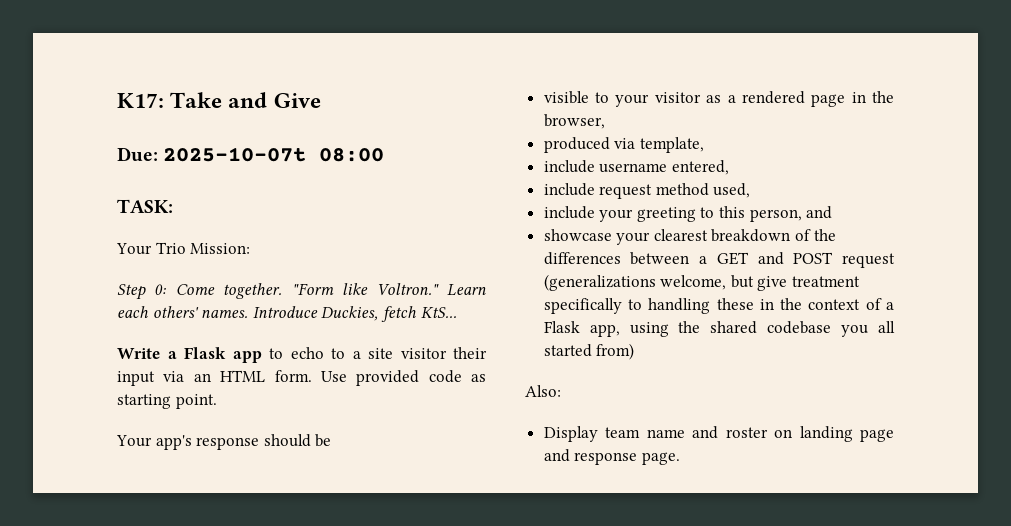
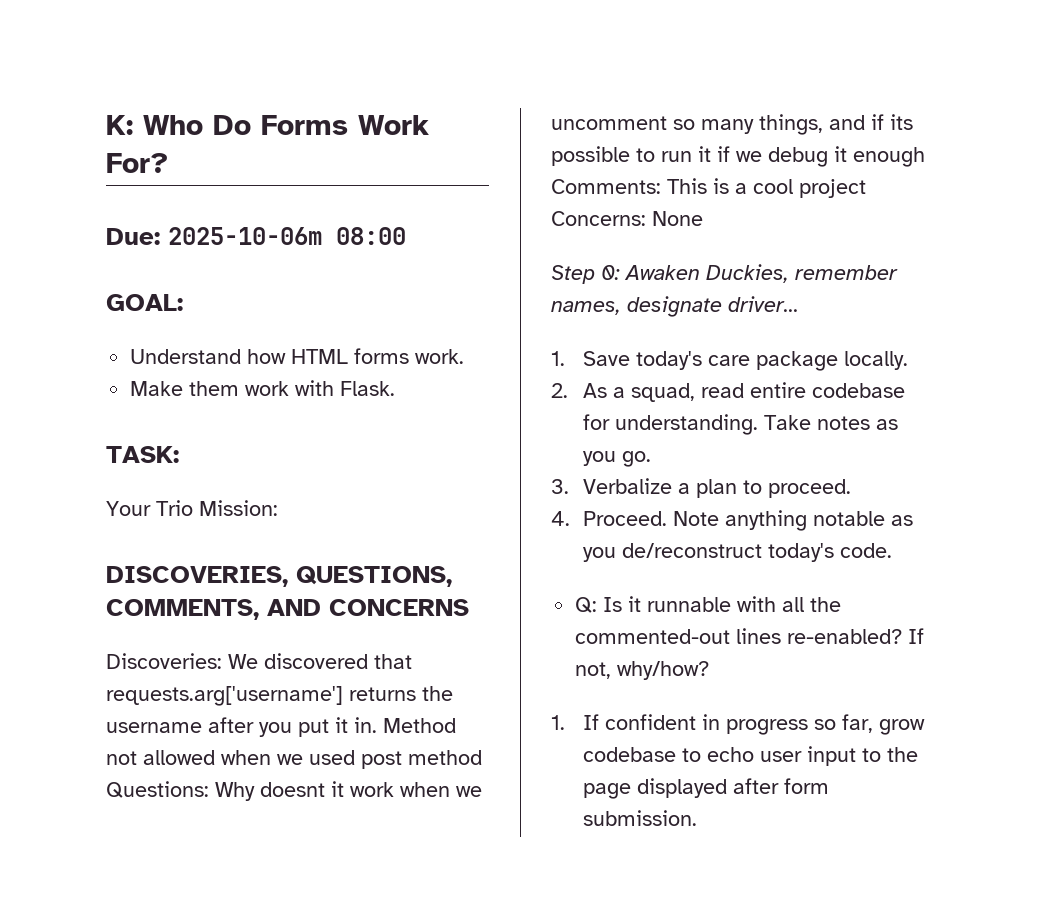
[117,92,321,108] K17: Take and Give -> [106,115,429,135] [106,153,168,173] K: Who Do Forms Work For?
[163,147,307,162] 2025-10-07t -> [168,227,322,245] 2025-10-06m
[117,199,173,213] [116,242,251,255] [117,283,486,300] [117,306,457,322] [117,347,487,363] [117,370,486,386] [117,394,217,409] [116,434,332,450] [543,91,894,107] [543,114,605,129] [543,137,704,153] [543,160,729,175] [543,183,751,199] [543,206,833,222] [543,229,836,245] [543,252,895,268] [543,274,861,291] [543,298,894,314] [543,321,895,337] [543,343,635,360] [525,385,561,397] [543,426,894,442] [543,449,680,465] TASK: // Your Trio Mission: // Step 0: Come together. "Form like Voltron." Learn each others' names. Introduce Duckies, fetch KtS... // Write a Flask app to echo to a site visitor their input via an HTML form. Use provided code as starting point. // Your app's response should be // visible to your visitor as a rendered page in the browser, // produced via template, // include username entered, // include request method used, // include your greeting to this person, and // showcase your clearest breakdown of the differences between a GET and POST request (generalizations welcome, but give treatment specifically to handling these in the context of a Flask app, using the shared codebase you all started from) // Also: // Display team name and roster on landing page and response page. -> [106,294,183,311] [130,348,465,364] [130,380,396,396] [106,446,179,463] [106,500,278,516] [106,566,452,587] [106,599,469,620] [106,653,412,669] [106,686,453,706] [106,717,456,737] [106,750,482,769] [106,781,482,801] [551,114,913,135] [551,146,925,167] [551,178,866,198] [551,211,703,226] [551,264,898,284] [551,296,799,317] [551,351,908,371] [551,382,905,402] [582,414,898,435] [582,451,651,467] [551,478,851,498] [551,510,913,531] [582,543,892,562] [575,596,842,613] [575,628,925,644] [575,661,710,680] [551,714,925,735] [582,746,918,766] [582,778,829,799] [582,810,697,826] GOAL: // Understand how HTML forms work. // Make them work with Flask. // TASK: // Your Trio Mission: // DISCOVERIES, QUESTIONS, COMMENTS, AND CONCERNS // Discoveries: We discovered that requests.arg['username'] returns the username after you put it in. Method not allowed when we used post method Questions: Why doesnt it work when we uncomment so many things, and if its possible to run it if we debug it enough Comments: This is a cool project Concerns: None // Step 0: Awaken Duckies, remember names, designate driver... // 1. Save today's care package locally. // 2. As a squad, read entire codebase for understanding. Take notes as you go. // 3. Verbalize a plan to proceed. // 4. Proceed. Note anything notable as you de/reconstruct today's code. // Q: Is it runnable with all the commented-out lines re-enabled? If not, why/how? // 1. If confident in progress so far, grow codebase to echo user input to the page displayed after form submission.

